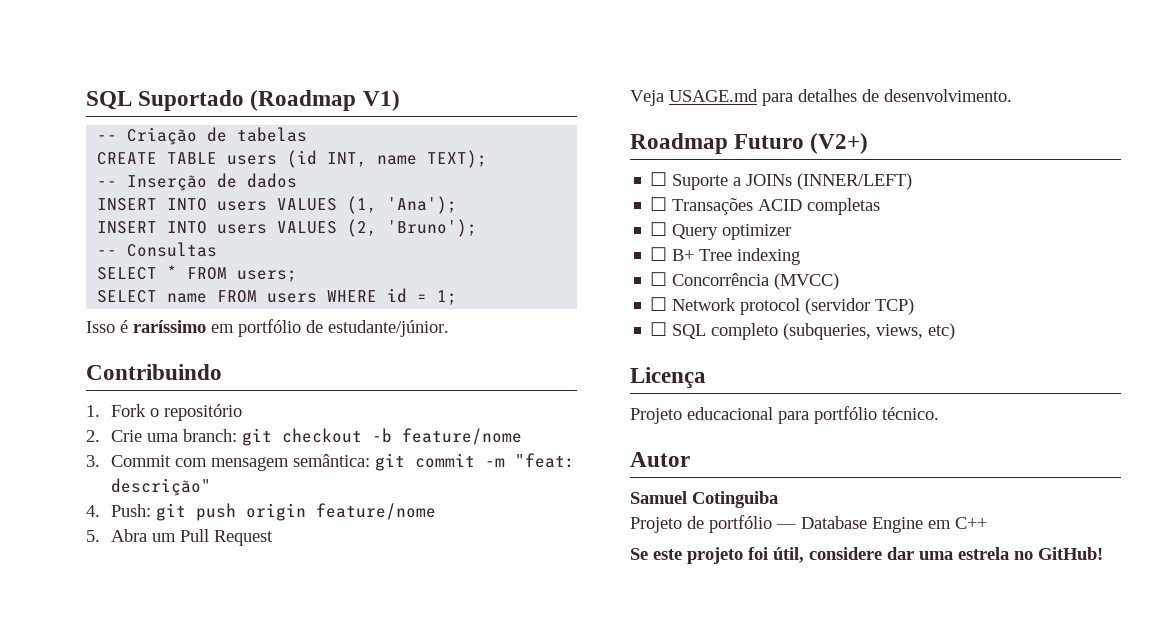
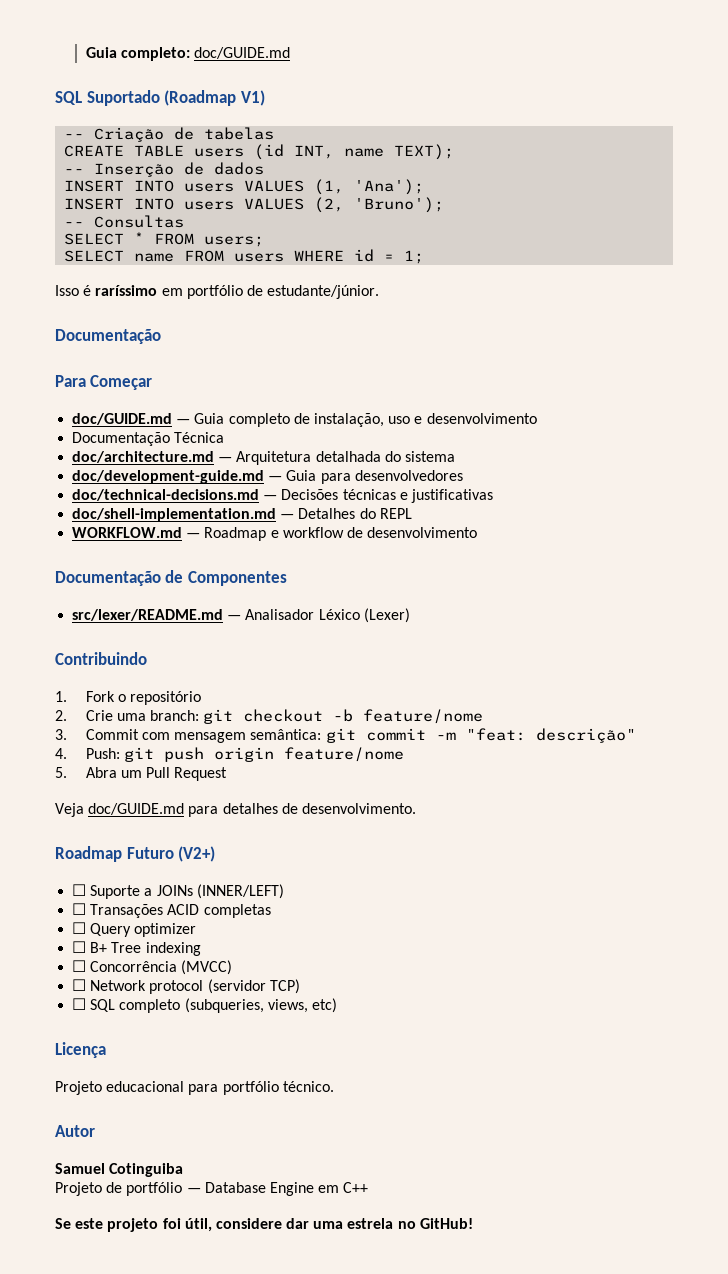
(86, 100) none -> [85,47,291,61] Guia completo: doc/GUIDE.md //
(449, 328) none -> [55,329,161,344] [55,375,153,390] [72,413,537,427] [72,432,225,446] [72,451,455,465] [72,470,463,484] [72,489,493,503] [72,508,412,522] [72,527,478,541] [55,570,287,586] [72,608,410,623] // Documentação // Para Começar // doc/GUIDE.md — Guia completo de instalação, uso e desenvolvimento // Documentação Técnica // doc/architecture.md — Arquitetura detalhada do sistema // doc/development-guide.md — Guia para desenvolvedores // doc/technical-decisions.md — Decisões técnicas e justificativas // doc/shell-implementation.md — Detalhes do REPL // WORKFLOW.md — Roadmap e workflow de desenvolvimento // Documentação de Componentes // src/lexer/README.md — Analisador Léxico (Lexer)
[669,89,758,102] USAGE.md -> [88,803,185,815] doc/GUIDE.md

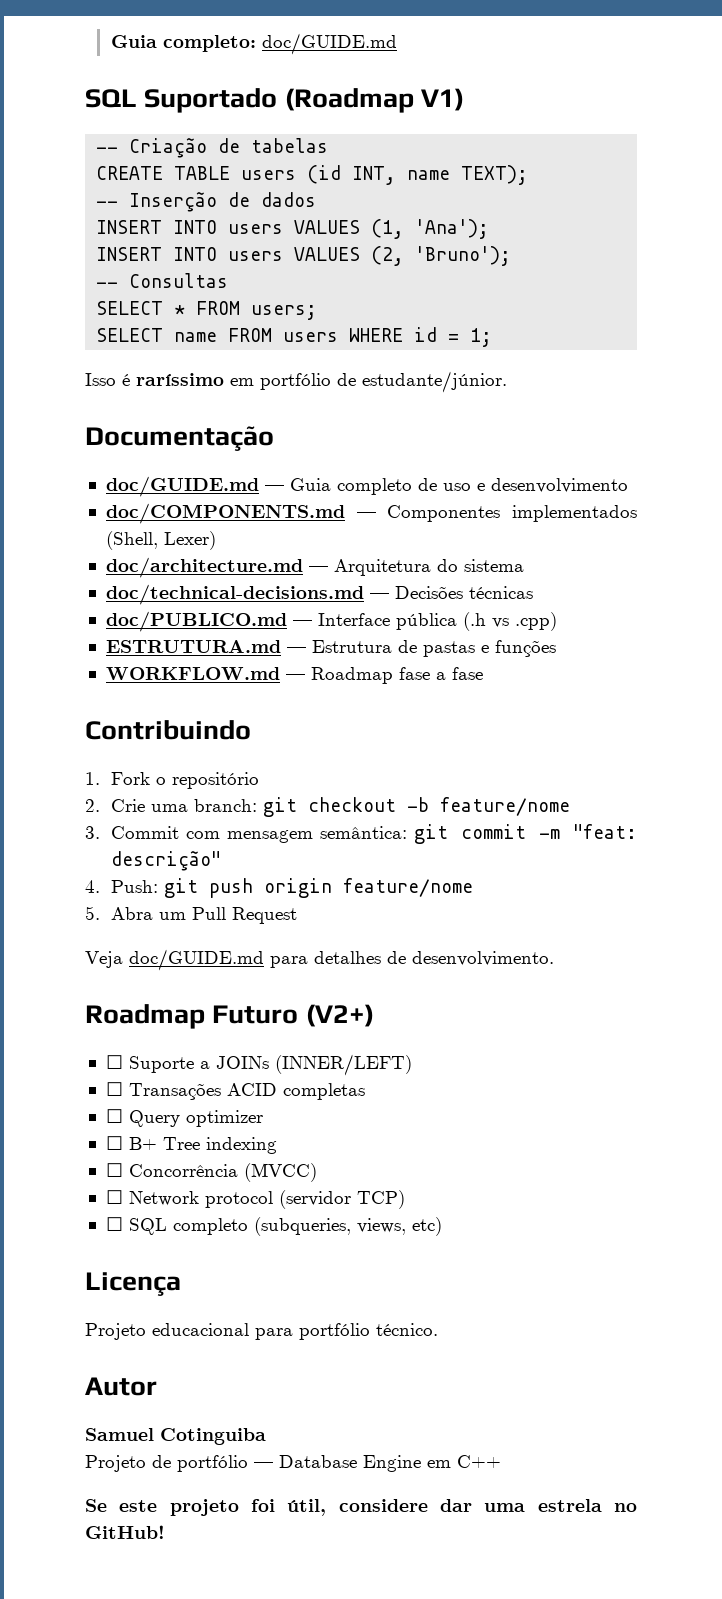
[55,375,153,390] // Para Começar -> (274, 438) none
[313,413,384,427] instalação, -> (437, 484) none
[72,432,225,446] Documentação Técnica -> [105,503,637,524] [105,531,216,550] doc/COMPONENTS.md — Componentes implementados (Shell, Lexer)
[315,451,381,462] detalhada -> (431, 567) none
[72,470,463,484] // doc/development-guide.md — Guia para desenvolvedores -> (524, 565) none
[399,489,493,503] [72,508,412,522] [72,527,478,541] [55,570,287,586] [72,608,410,623] e justificativas // doc/shell-implementation.md — Detalhes do REPL // WORKFLOW.md — Roadmap e workflow de desenvolvimento // Documentação de Componentes // src/lexer/README.md — Analisador Léxico (Lexer) -> [105,611,557,632] [105,640,556,657] [105,667,483,684] // doc/PUBLICO.md — Interface pública (.h vs .cpp) // ESTRUTURA.md — Estrutura de pastas e funções // WORKFLOW.md — Roadmap fase a fase

